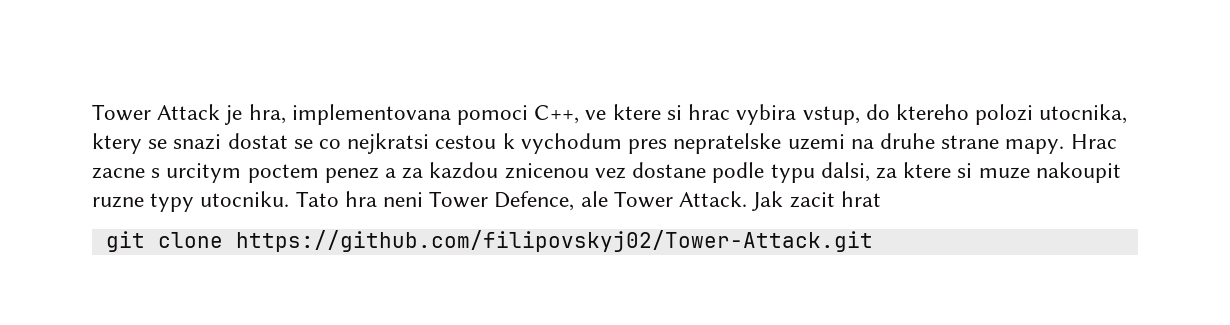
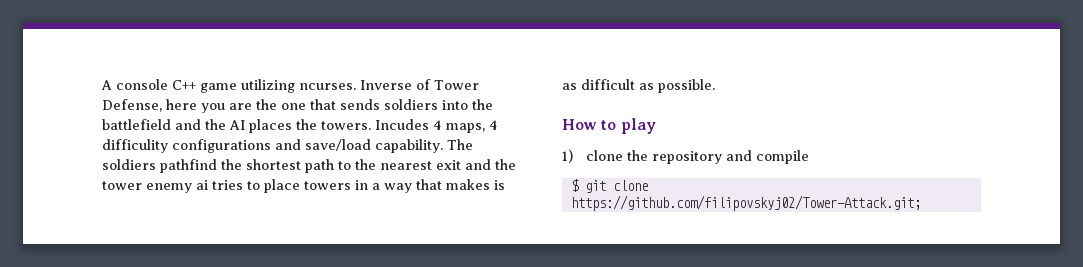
[92,104,1128,125] [92,133,1117,154] [92,162,1121,183] [92,191,881,212] Tower Attack je hra, implementovana pomoci C++, ve ktere si hrac vybira vstup, do ktereho polozi utocnika, ktery se snazi dostat se co nejkratsi cestou k vychodum pres nepratelske uzemi na druhe strane mapy. Hrac zacne s urcitym poctem penez a za kazdou znicenou vez dostane podle typu dalsi, za ktere si muze nakoupit ruzne typy utocniku. Tato hra neni Tower Defence, ale Tower Attack. Jak zacit hrat // -> [101,79,479,93] [102,99,493,113] [102,119,498,133] [102,139,473,153] [102,159,516,173] [102,179,505,193] [562,79,715,93] [562,118,656,134] [562,149,810,164] [570,179,579,192] A console C++ game utilizing ncurses. Inverse of Tower Defense, here you are the one that sends soldiers into the battlefield and the AI places the towers. Incudes 4 maps, 4 difficulity configurations and save/load capability. The soldiers pathfind the shortest path to the nearest exit and the tower enemy ai tries to place towers in a way that makes is as difficult as possible. // How to play // 1) clone the repository and compile // $
[235,230,873,252] https://github.com/filipovskyj02/Tower-Attack.git -> [570,195,921,211] https://github.com/filipovskyj02/Tower-Attack.git;

